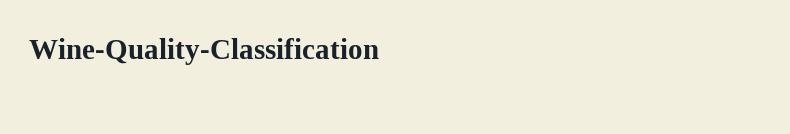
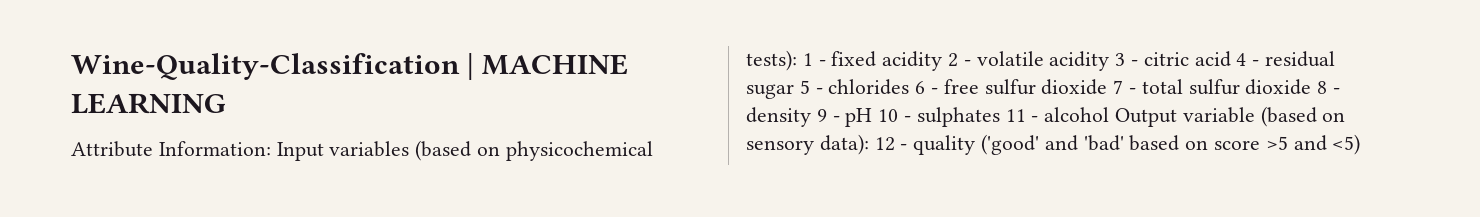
(379, 51) none -> [467,53,629,80] [71,93,226,114] [71,140,653,161] [746,50,1336,71] [746,79,1341,99] [746,106,1346,127] [746,134,1361,155] | MACHINE LEARNING // Attribute Information: Input variables (based on physicochemical tests): 1 - fixed acidity 2 - volatile acidity 3 - citric acid 4 - residual sugar 5 - chlorides 6 - free sulfur dioxide 7 - total sulfur dioxide 8 - density 9 - pH 10 - sulphates 11 - alcohol Output variable (based on sensory data): 12 - quality ('good' and 'bad' based on score >5 and <5)

